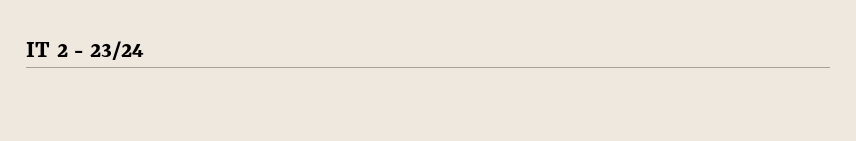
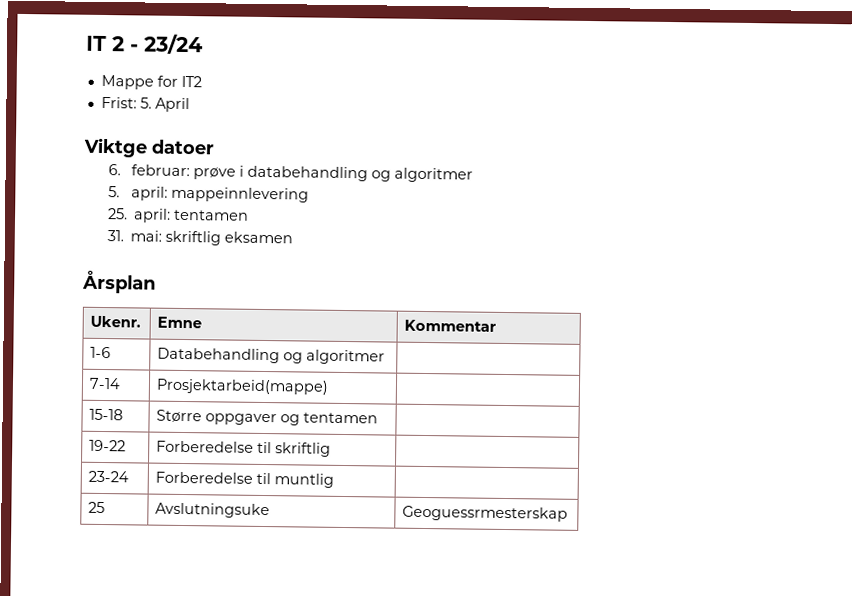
(144, 50) none -> [100,74,202,90] [100,96,190,113] [83,137,215,158] [107,164,474,183] [107,186,310,203] [107,208,249,223] [106,230,294,246] [82,269,156,294] [90,315,142,328] [157,316,203,329] [404,319,497,332] [90,346,112,359] [157,347,386,365] [89,377,122,390] [156,378,330,395] [89,408,124,421] [156,409,379,426] [89,439,127,452] [156,440,332,457] [88,470,130,483] [155,471,335,488] [88,501,106,514] [155,502,271,519] [402,505,569,522] // Mappe for IT2 // Frist: 5. April // Viktge datoer // 6. februar: prøve i databehandling og algoritmer // 5. april: mappeinnlevering // 25. april: tentamen // 31. mai: skriftlig eksamen // Årsplan // Ukenr. | Emne | Kommentar // 1-6 | Databehandling og algoritmer | // 7-14 | Prosjektarbeid(mappe) | // 15-18 | Større oppgaver og tentamen | // 19-22 | Forberedelse til skriftlig | // 23-24 | Forberedelse til muntlig | // 25 | Avslutningsuke | Geoguessrmesterskap

